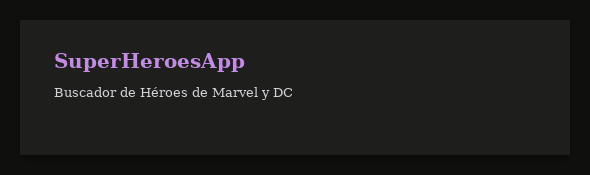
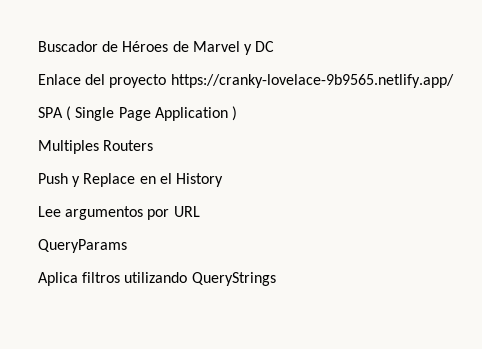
[54,53,245,72] SuperHeroesApp // -> (38, 46) none
(293, 92) none -> [38,74,454,88] [38,106,237,121] [38,140,154,154] [38,173,223,187] [38,206,200,220] [38,239,127,253] [38,272,276,286] // Enlace del proyecto https://cranky-lovelace-9b9565.netlify.app/ // SPA ( Single Page Application ) // Multiples Routers // Push y Replace en el History // Lee argumentos por URL // QueryParams // Aplica filtros utilizando QueryStrings

